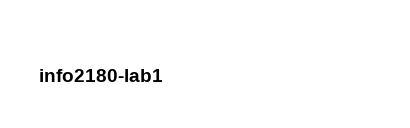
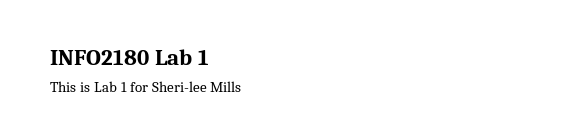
[39,69,163,82] info2180-lab1 -> [50,49,210,65] [50,81,242,92] INFO2180 Lab 1 // This is Lab 1 for Sheri-lee Mills

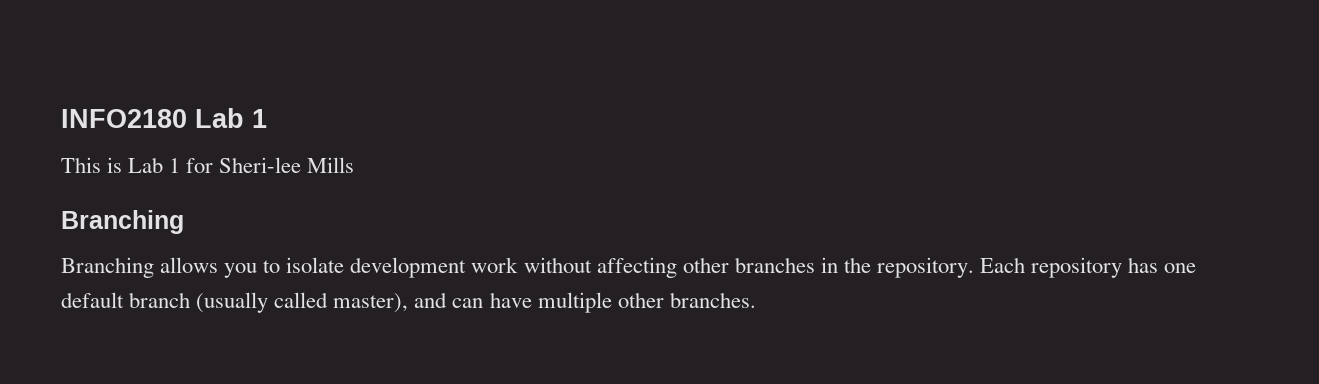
(242, 86) none -> [61,210,184,234] [61,257,1197,278] [61,292,756,313] // Branching // Branching allows you to isolate development work without affecting other branches in the repository. Each repository has one default branch (usually called master), and can have multiple other branches.

